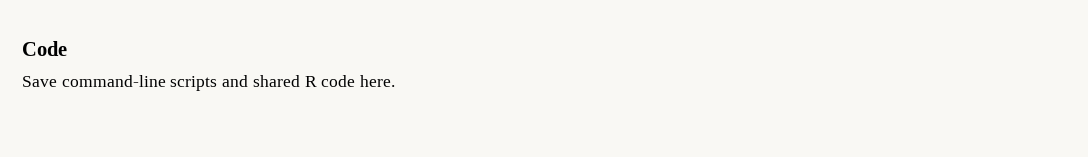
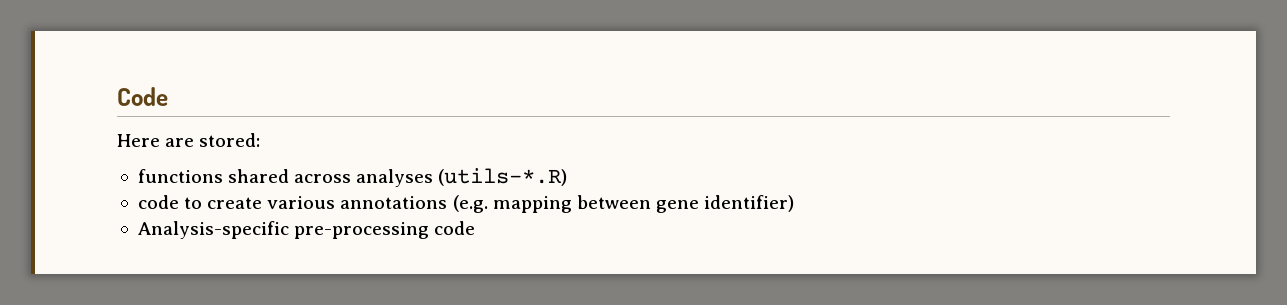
[22,75,396,91] Save command-line scripts and shared R code here. -> [117,133,261,147] [137,168,568,187] [137,195,795,213] [137,221,476,239] Here are stored: // functions shared across analyses (utils-*.R) // code to create various annotations (e.g. mapping between gene identifier) // Analysis-specific pre-processing code

